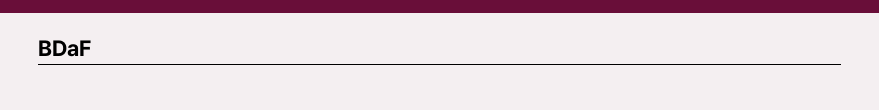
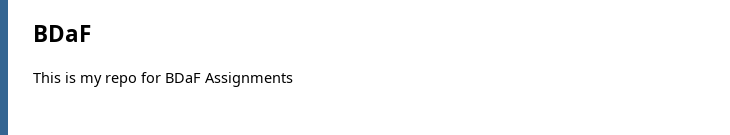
[38,40,91,57] BDaF -> [33,25,91,42] [33,72,293,87] BDaF // This is my repo for BDaF Assignments

